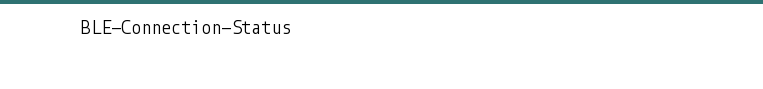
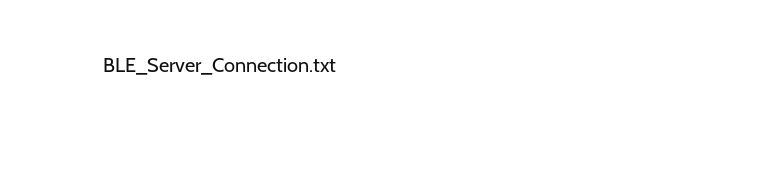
[81,20,291,34] BLE-Connection-Status -> [103,58,336,75] BLE_Server_Connection.txt

